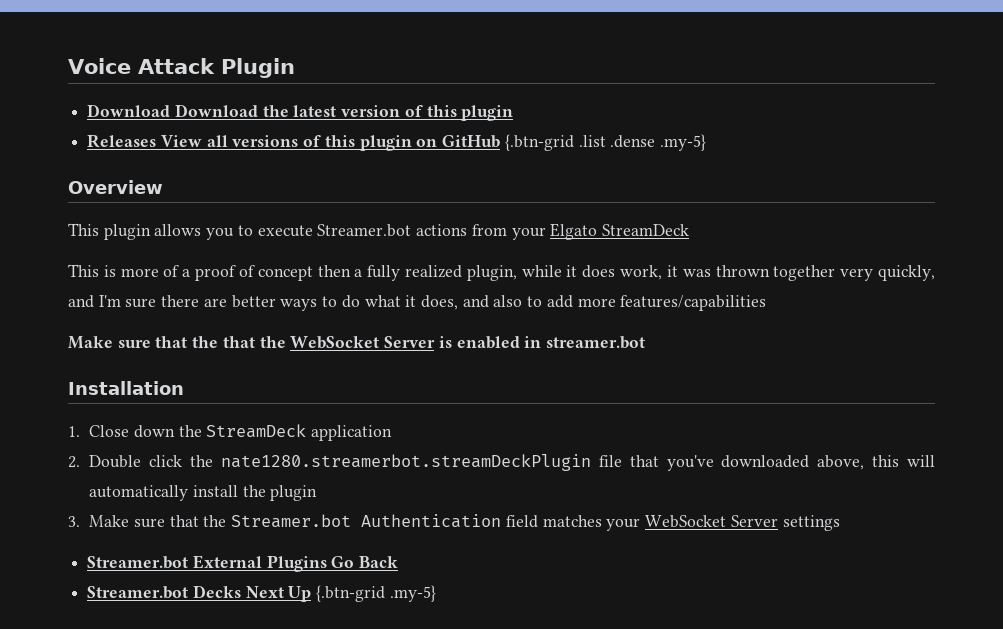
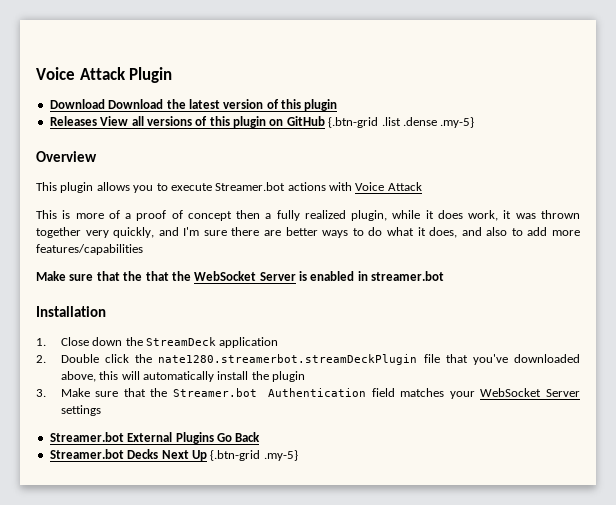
[471,223,689,240] from your Elgato StreamDeck -> [329,182,422,191] with Voice Attack

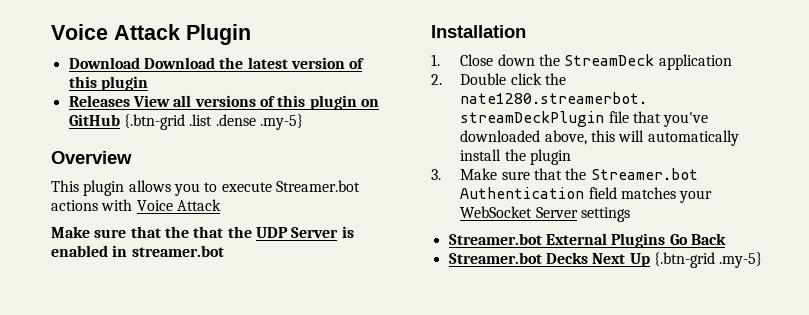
[36,210,580,221] [36,227,580,238] [36,244,143,255] // This is more of a proof of concept then a fully realized plugin, while it does work, it was thrown together very quickly, and I'm sure there are better ways to do what it does, and also to add more features/capabilities -> (221, 205) none
[194,271,257,281] WebSocket -> [255,227,288,238] UDP

